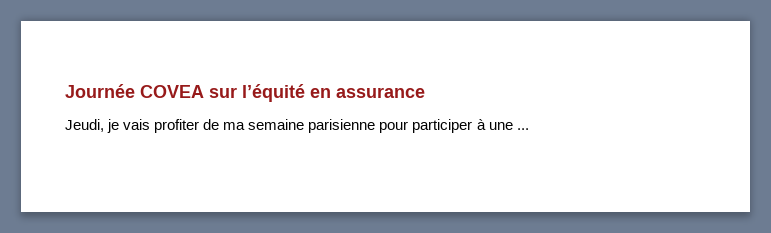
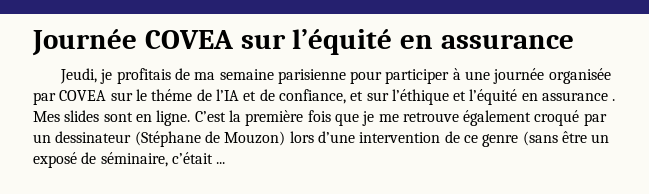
[123,119,200,133] vais profiter -> [116,68,171,84] profitais
(513, 126) none -> [493,68,611,84] [33,89,616,105] [33,110,607,126] [33,131,610,147] [33,152,213,168] journée organisée par COVEA sur le théme de l’IA et de confiance, et sur l’éthique et l’équité en assurance . Mes slides sont en ligne. C’est la première fois que je me retrouve également croqué par un dessinateur (Stéphane de Mouzon) lors d’une intervention de ce genre (sans être un exposé de séminaire, c’était

